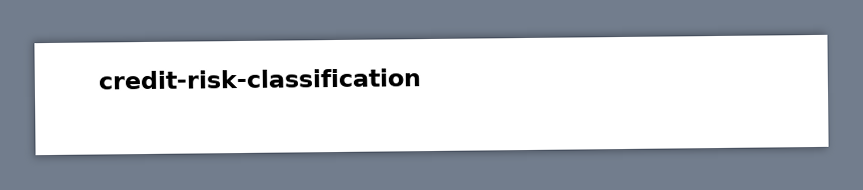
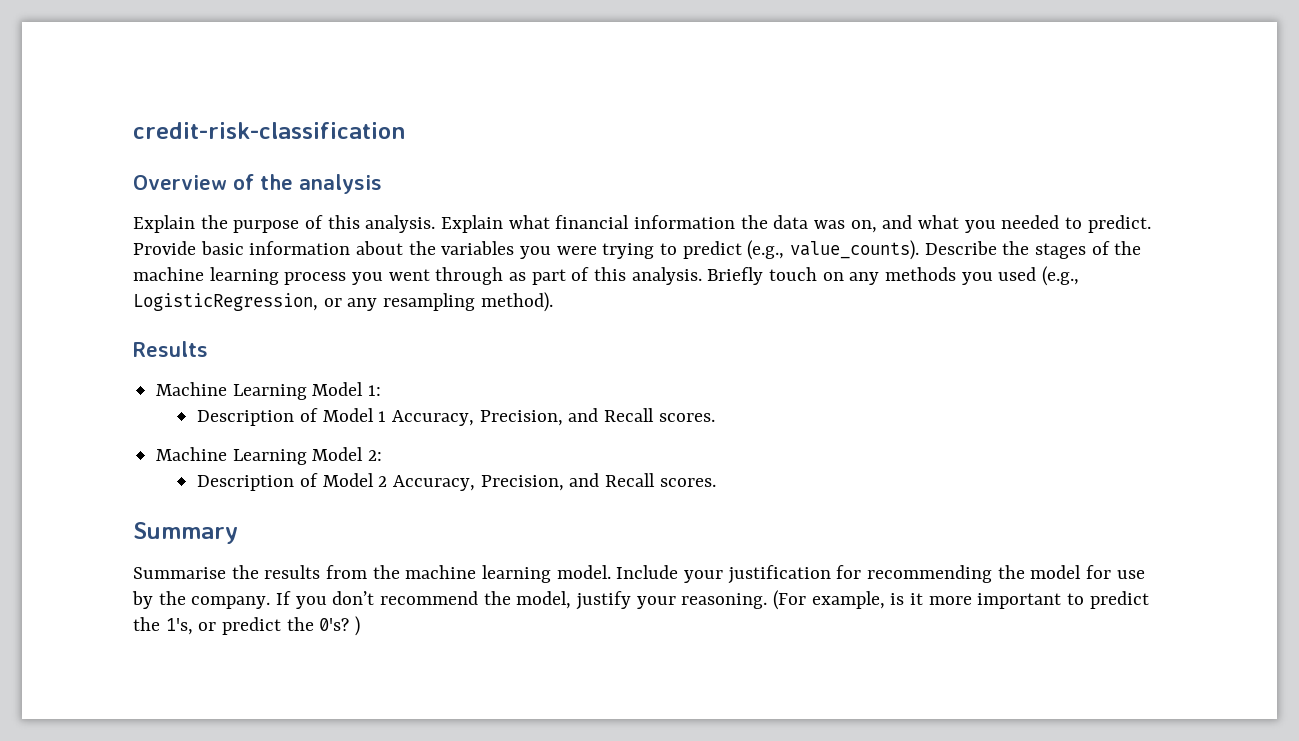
(421, 79) none -> [133,174,382,194] [133,215,1151,233] [133,240,1142,260] [133,266,1080,286] [133,292,553,312] [133,341,208,357] [156,382,382,400] [197,408,715,426] [156,447,383,465] [197,473,716,491] [133,522,238,544] [133,565,1145,584] [132,590,1149,610] [133,616,361,636] // Overview of the analysis // Explain the purpose of this analysis. Explain what financial information the data was on, and what you needed to predict. Provide basic information about the variables you were trying to predict (e.g., value_counts). Describe the stages of the machine learning process you went through as part of this analysis. Briefly touch on any methods you used (e.g., LogisticRegression, or any resampling method). // Results // Machine Learning Model 1: // Description of Model 1 Accuracy, Precision, and Recall scores. // Machine Learning Model 2: // Description of Model 2 Accuracy, Precision, and Recall scores. // Summary // Summarise the results from the machine learning model. Include your justification for recommending the model for use by the company. If you don’t recommend the model, justify your reasoning. (For example, is it more important to predict the 1's, or predict the 0's? )

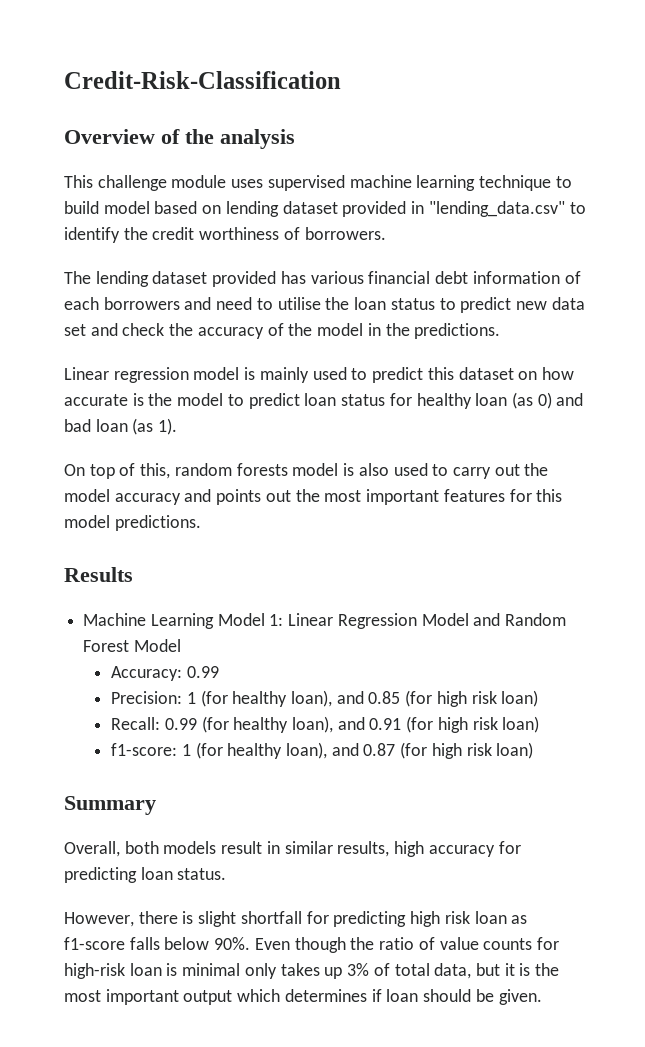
[133,122,405,139] credit-risk-classification -> [64,71,341,89] Credit-Risk-Classification
[133,215,1151,233] [133,240,1142,260] [133,266,1080,286] [133,292,553,312] Explain the purpose of this analysis. Explain what financial information the data was on, and what you needed to predict. Provide basic information about the variables you were trying to predict (e.g., value_counts). Describe the stages of the machine learning process you went through as part of this analysis. Briefly touch on any methods you used (e.g., LogisticRegression, or any resampling method). -> [64,175,572,191] [64,201,586,217] [64,227,386,243] [64,271,581,287] [64,297,585,313] [64,323,501,339] [64,367,574,383] [64,392,584,409] [64,418,178,435] [64,463,549,479] [64,489,563,505] [64,515,201,531] This challenge module uses supervised machine learning technique to build model based on lending dataset provided in "lending_data.csv" to identify the credit worthiness of borrowers. // The lending dataset provided has various financial debt information of each borrowers and need to utilise the loan status to predict new data set and check the accuracy of the model in the predictions. // Linear regression model is mainly used to predict this dataset on how accurate is the model to predict loan status for healthy loan (as 0) and bad loan (as 1). // On top of this, random forests model is also used to carry out the model accuracy and points out the most important features for this model predictions.
[197,408,715,426] [156,447,383,465] [197,473,716,491] [133,522,238,544] [133,565,1145,584] [132,590,1149,610] [133,616,361,636] // Description of Model 1 Accuracy, Precision, and Recall scores. // Machine Learning Model 2: // Description of Model 2 Accuracy, Precision, and Recall scores. // Summary // Summarise the results from the machine learning model. Include your justification for recommending the model for use by the company. If you don’t recommend the model, justify your reasoning. (For example, is it more important to predict the 1's, or predict the 0's? ) -> [288,613,567,629] [83,639,181,652] [111,666,219,681] [111,690,539,707] [111,716,540,733] [111,742,534,759] [64,796,156,815] [64,841,521,857] [64,867,227,883] [64,911,528,927] [64,937,559,953] [64,963,560,979] [64,989,542,1005] Linear Regression Model and Random Forest Model // Accuracy: 0.99 // Precision: 1 (for healthy loan), and 0.85 (for high risk loan) // Recall: 0.99 (for healthy loan), and 0.91 (for high risk loan) // f1-score: 1 (for healthy loan), and 0.87 (for high risk loan) // Summary // Overall, both models result in similar results, high accuracy for predicting loan status. // However, there is slight shortfall for predicting high risk loan as f1-score falls below 90%. Even though the ratio of value counts for high-risk loan is minimal only takes up 3% of total data, but it is the most important output which determines if loan should be given.

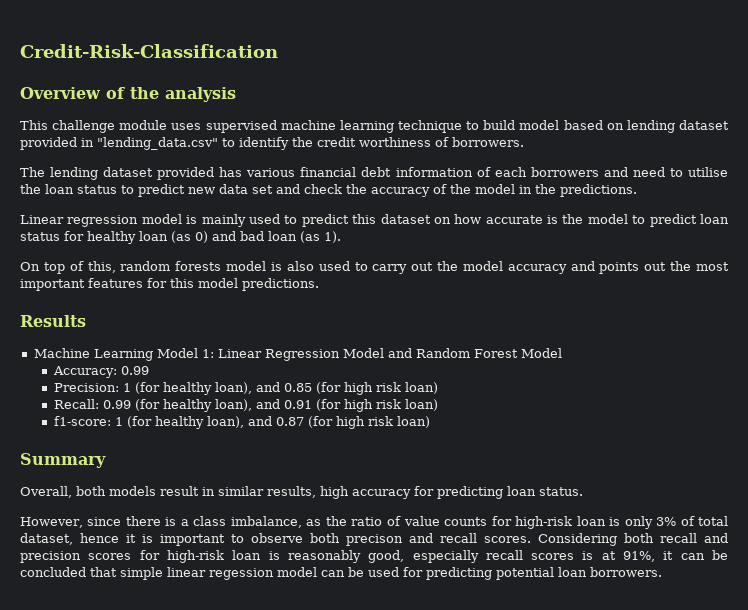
(134, 919) none -> [87,517,122,526] since
[198,911,528,927] [64,937,346,953] slight shortfall for predicting high risk loan as f1-score falls below 90%. Even though -> [180,516,322,528] a class imbalance, as
[182,963,560,979] [64,989,542,1005] minimal only takes up 3% of total data, but it is the most important output which determines if loan should be given. -> [624,516,729,529] [20,533,728,546] [20,550,728,563] [20,567,662,580] only 3% of total dataset, hence it is important to observe both precison and recall scores. Considering both recall and precision scores for high-risk loan is reasonably good, especially recall scores is at 91%, it can be concluded that simple linear regession model can be used for predicting potential loan borrowers.

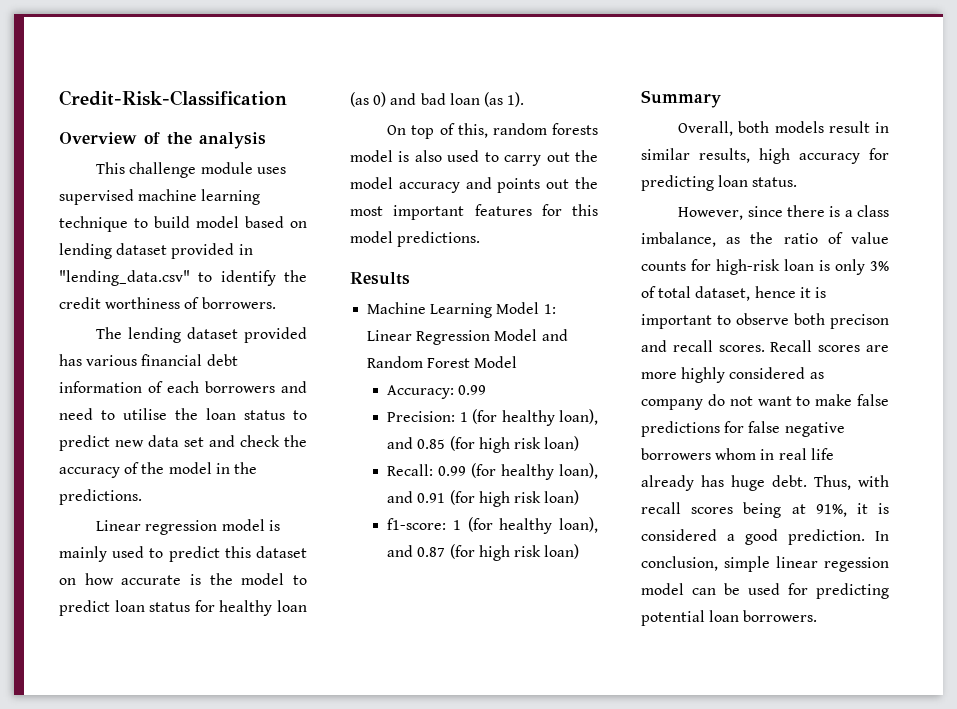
[538,533,728,546] [20,550,479,563] Considering both recall and precision scores for high-risk loan is reasonably good, especially -> [770,340,889,352] [641,367,824,383] [641,394,889,410] [641,421,845,437] [641,448,834,460] [641,475,889,491] Recall scores are more highly considered as company do not want to make false predictions for false negative borrowers whom in real life already has huge debt. Thus, with
[582,551,594,560] is -> [743,502,782,518] being
[680,550,728,560] [20,567,117,577] can be concluded that -> [878,503,889,514] [641,529,889,545] [641,556,718,571] is considered a good prediction. In conclusion,

